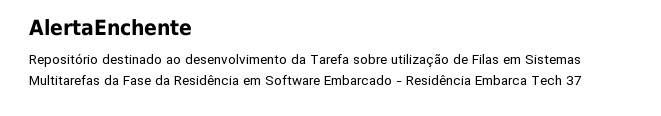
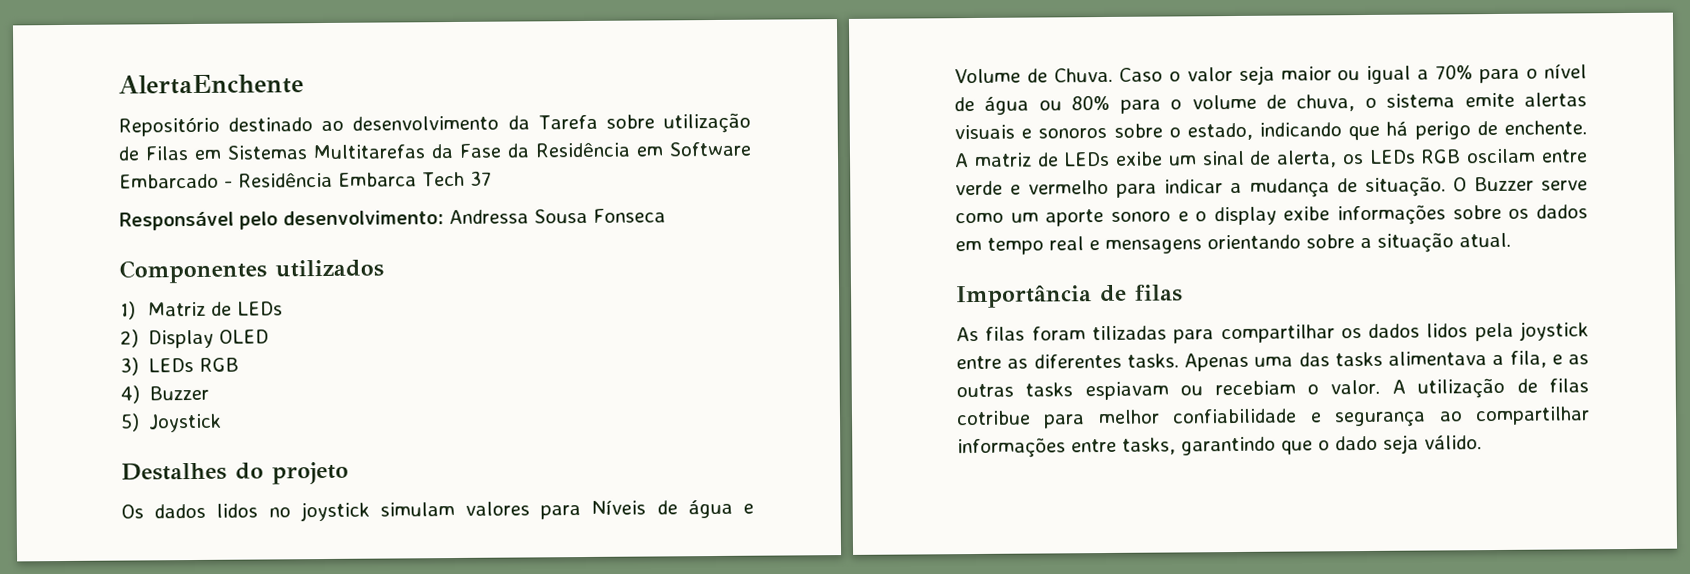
(582, 80) none -> [119,208,666,231] [119,259,384,284] [120,301,284,320] [120,329,270,349] [120,357,240,376] [120,385,210,404] [120,413,223,433] [121,461,349,485] [121,499,754,522] [954,63,1587,85] [954,92,1587,115] [954,120,1587,141] [954,148,1588,168] [955,176,1588,198] [955,204,1588,227] [955,232,1511,255] [955,284,1183,309] [956,321,1589,344] [956,350,1589,372] [956,377,1589,401] [956,406,1590,429] [957,434,1482,459] // Responsável pelo desenvolvimento: Andressa Sousa Fonseca // Componentes utilizados // 1) Matriz de LEDs // 2) Display OLED // 3) LEDs RGB // 4) Buzzer // 5) Joystick // Destalhes do projeto // Os dados lidos no joystick simulam valores para Níveis de água e Volume de Chuva. Caso o valor seja maior ou igual a 70% para o nível de água ou 80% para o volume de chuva, o sistema emite alertas visuais e sonoros sobre o estado, indicando que há perigo de enchente. A matriz de LEDs exibe um sinal de alerta, os LEDs RGB oscilam entre verde e vermelho para indicar a mudança de situação. O Buzzer serve como um aporte sonoro e o display exibe informações sobre os dados em tempo real e mensagens orientando sobre a situação atual. // Importância de filas // As filas foram tilizadas para compartilhar os dados lidos pela joystick entre as diferentes tasks. Apenas uma das tasks alimentava a fila, e as outras tasks espiavam ou recebiam o valor. A utilização de filas cotribue para melhor confiabilidade e segurança ao compartilhar informações entre tasks, garantindo que o dado seja válido.

